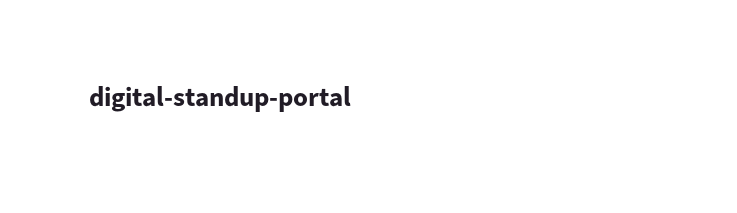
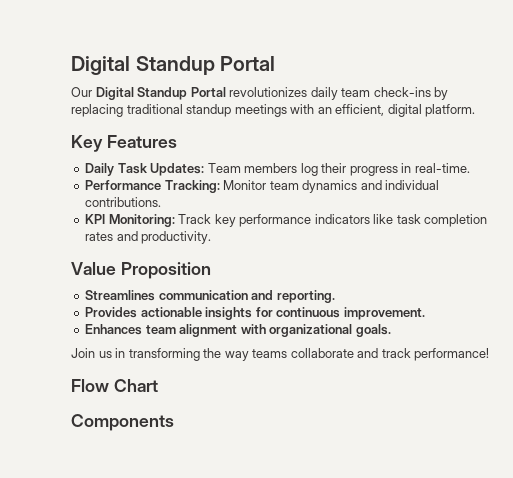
[89,86,351,112] digital-standup-portal -> [71,56,276,75] [71,87,449,100] [71,104,476,117] [71,135,177,152] [85,163,470,176] [85,180,440,193] [85,197,162,207] [85,214,488,227] [85,231,212,244] [71,262,211,279] [85,290,335,303] [85,307,425,320] [85,324,391,337] [71,348,490,361] [71,379,158,392] [71,414,174,431] Digital Standup Portal // Our Digital Standup Portal revolutionizes daily team check-ins by replacing traditional standup meetings with an efficient, digital platform. // Key Features // Daily Task Updates: Team members log their progress in real-time. // Performance Tracking: Monitor team dynamics and individual contributions. // KPI Monitoring: Track key performance indicators like task completion rates and productivity. // Value Proposition // Streamlines communication and reporting. // Provides actionable insights for continuous improvement. // Enhances team alignment with organizational goals. // Join us in transforming the way teams collaborate and track performance! // Flow Chart // Components

